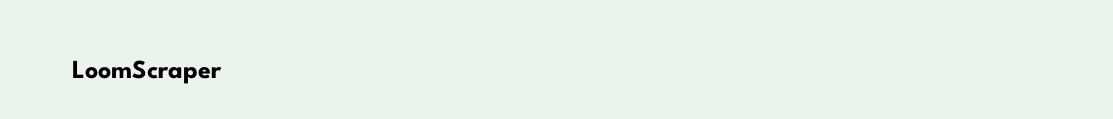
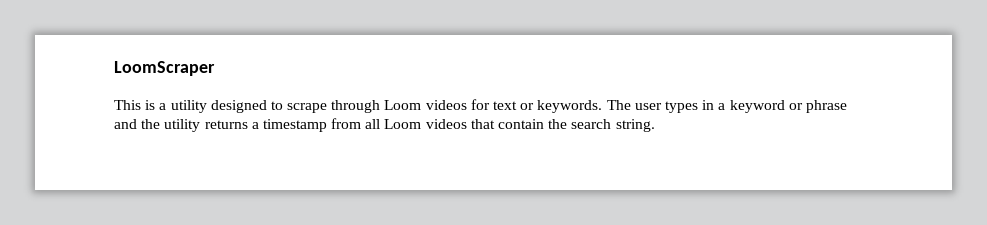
(222, 72) none -> [114,99,847,113] [114,118,655,132] // This is a utility designed to scrape through Loom videos for text or keywords. The user types in a keyword or phrase and the utility returns a timestamp from all Loom videos that contain the search string.

